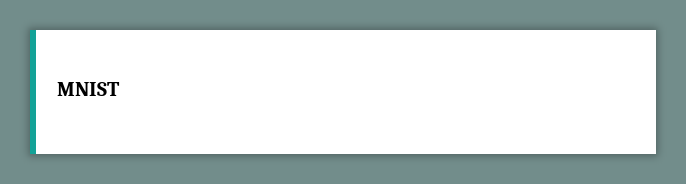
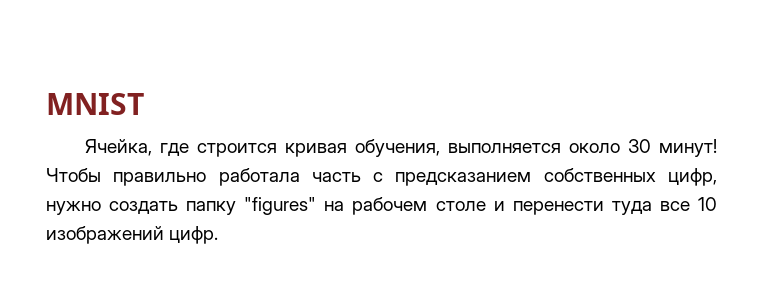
(120, 89) none -> [85,139,717,157] [46,168,717,186] [46,197,718,215] [46,226,219,244] // Ячейка, где строится кривая обучения, выполняется около 30 минут! Чтобы правильно работала часть с предсказанием собственных цифр, нужно создать папку "figures" на рабочем столе и перенести туда все 10 изображений цифр.

